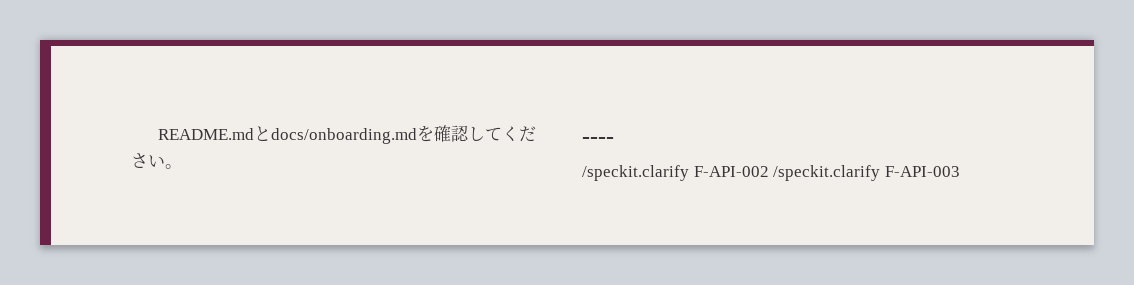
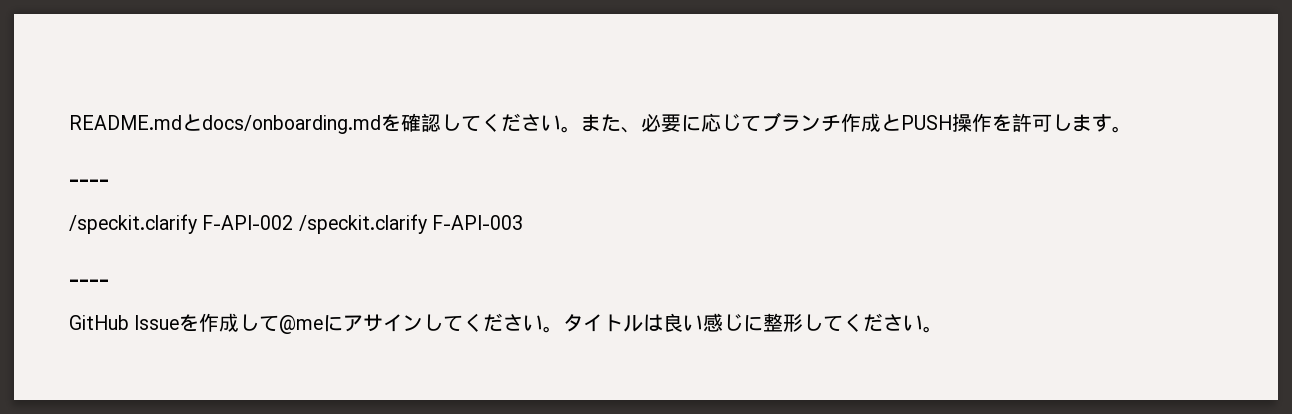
(182, 166) none -> [581,112,1132,133] また、必要に応じてブランチ作成とPUSH操作を許可します。
(960, 171) none -> [69,279,109,286] [69,313,944,334] // ---- // GitHub Issueを作成して@meにアサインしてください。タイトルは良い感じに整形してください。

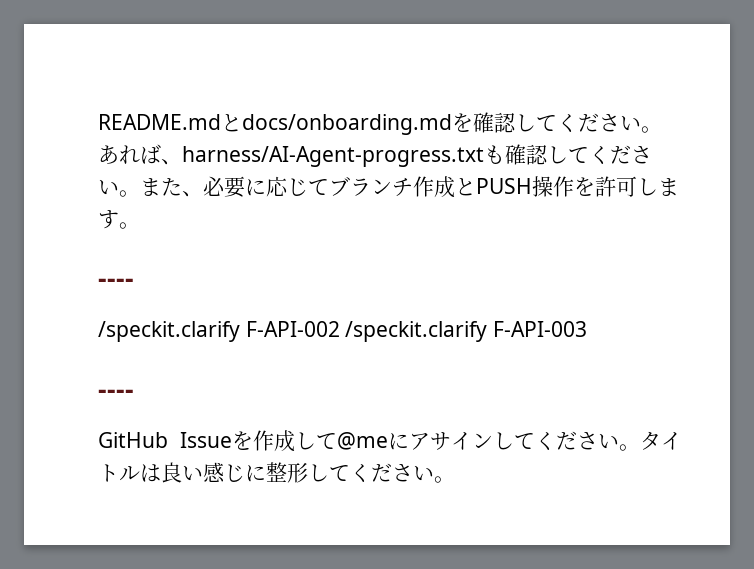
(581, 129) none -> [98,144,652,167] [98,179,140,197] あれば、harness/AI-Agent-progress.txtも確認してください。

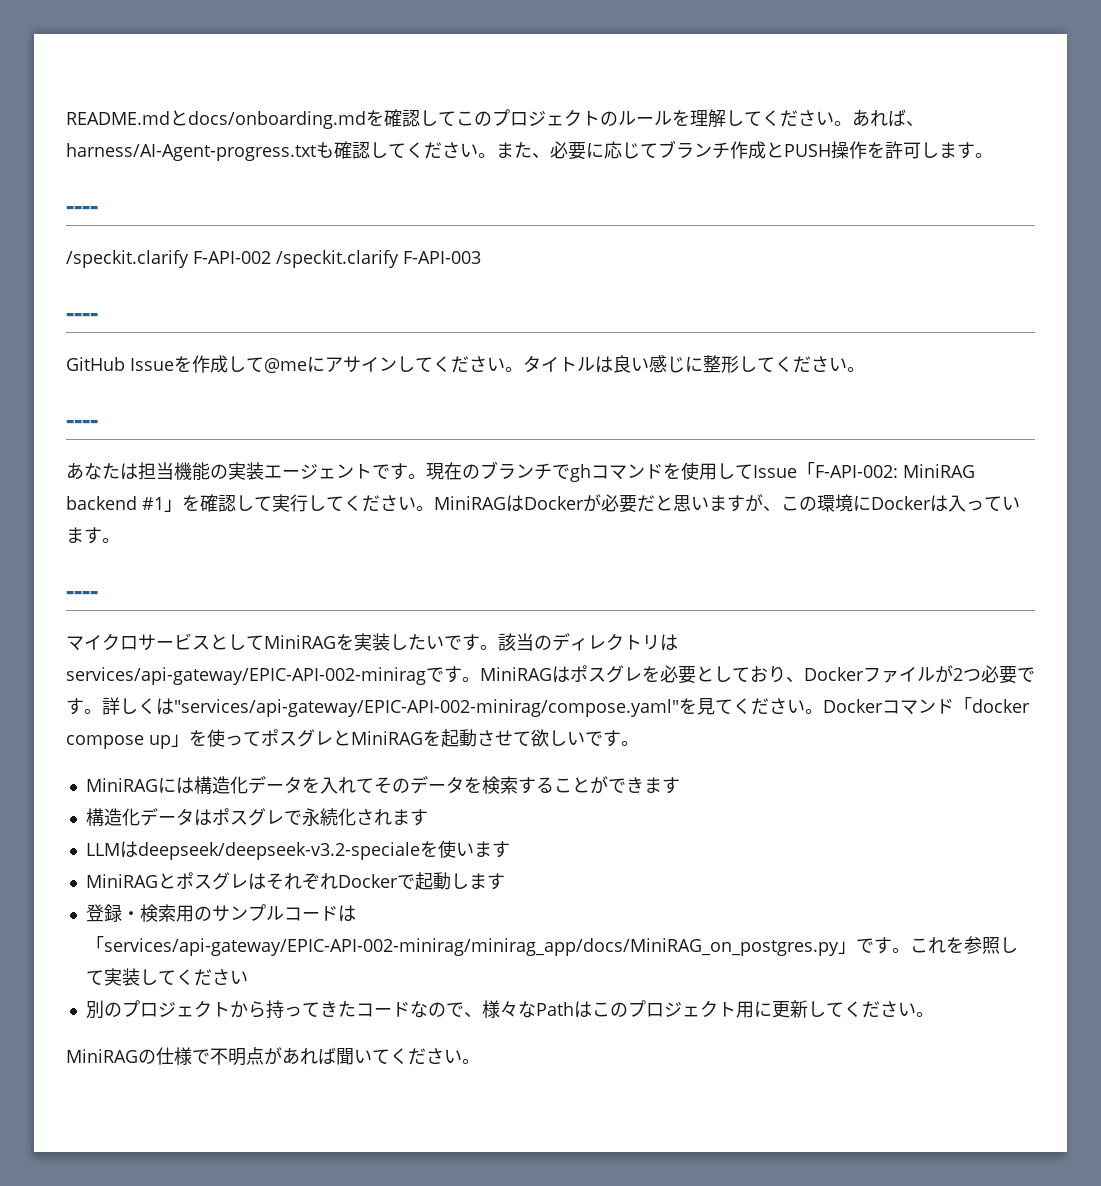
(557, 123) none -> [456,109,762,128] このプロジェクトのルールを理解して
(455, 479) none -> [66,420,98,429] [66,461,975,482] [66,494,1020,513] [66,527,120,544] [66,591,98,600] [66,633,678,651] [66,665,1035,685] [66,697,1030,717] [66,729,639,749] [85,776,680,794] [85,808,428,826] [85,840,510,860] [85,872,505,890] [85,904,356,922] [85,936,1018,956] [85,968,248,986] [85,1000,934,1019] [66,1047,480,1066] // ---- // あなたは担当機能の実装エージェントです。現在のブランチでghコマンドを使用してIssue「F-API-002: MiniRAG backend #1」を確認して実行してください。MiniRAGはDockerが必要だと思いますが、この環境にDockerは入っています。 // ---- // マイクロサービスとしてMiniRAGを実装したいです。該当のディレクトリはservices/api-gateway/EPIC-API-002-miniragです。MiniRAGはポスグレを必要としており、Dockerファイルが2つ必要です。詳しくは"services/api-gateway/EPIC-API-002-minirag/compose.yaml"を見てください。Dockerコマンド「docker compose up」を使ってポスグレとMiniRAGを起動させて欲しいです。 // MiniRAGには構造化データを入れてそのデータを検索することができます // 構造化データはポスグレで永続化されます // LLMはdeepseek/deepseek-v3.2-specialeを使います // MiniRAGとポスグレはそれぞれDockerで起動します // 登録・検索用のサンプルコードは「services/api-gateway/EPIC-API-002-minirag/minirag_app/docs/MiniRAG_on_postgres.py」です。これを参照して実装してください // 別のプロジェクトから持ってきたコードなので、様々なPathはこのプロジェクト用に更新してください。 // MiniRAGの仕様で不明点があれば聞いてください。

